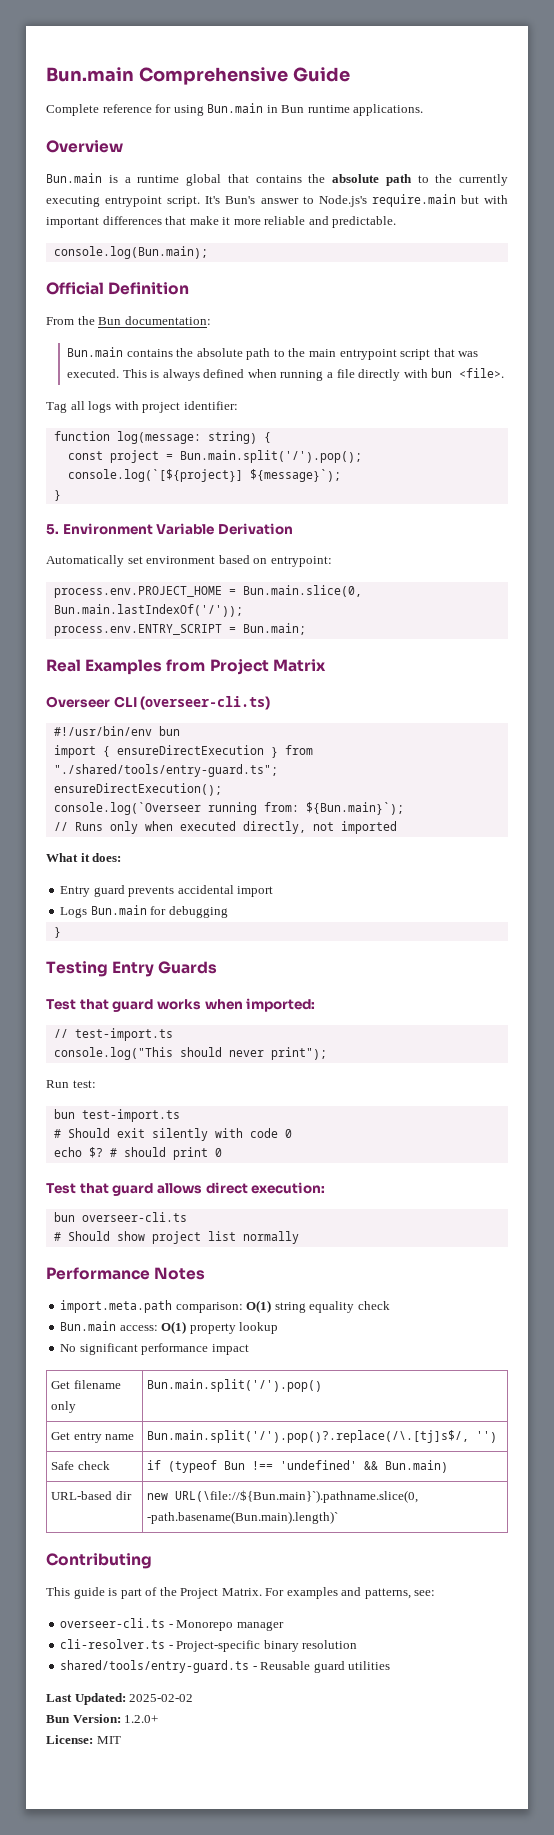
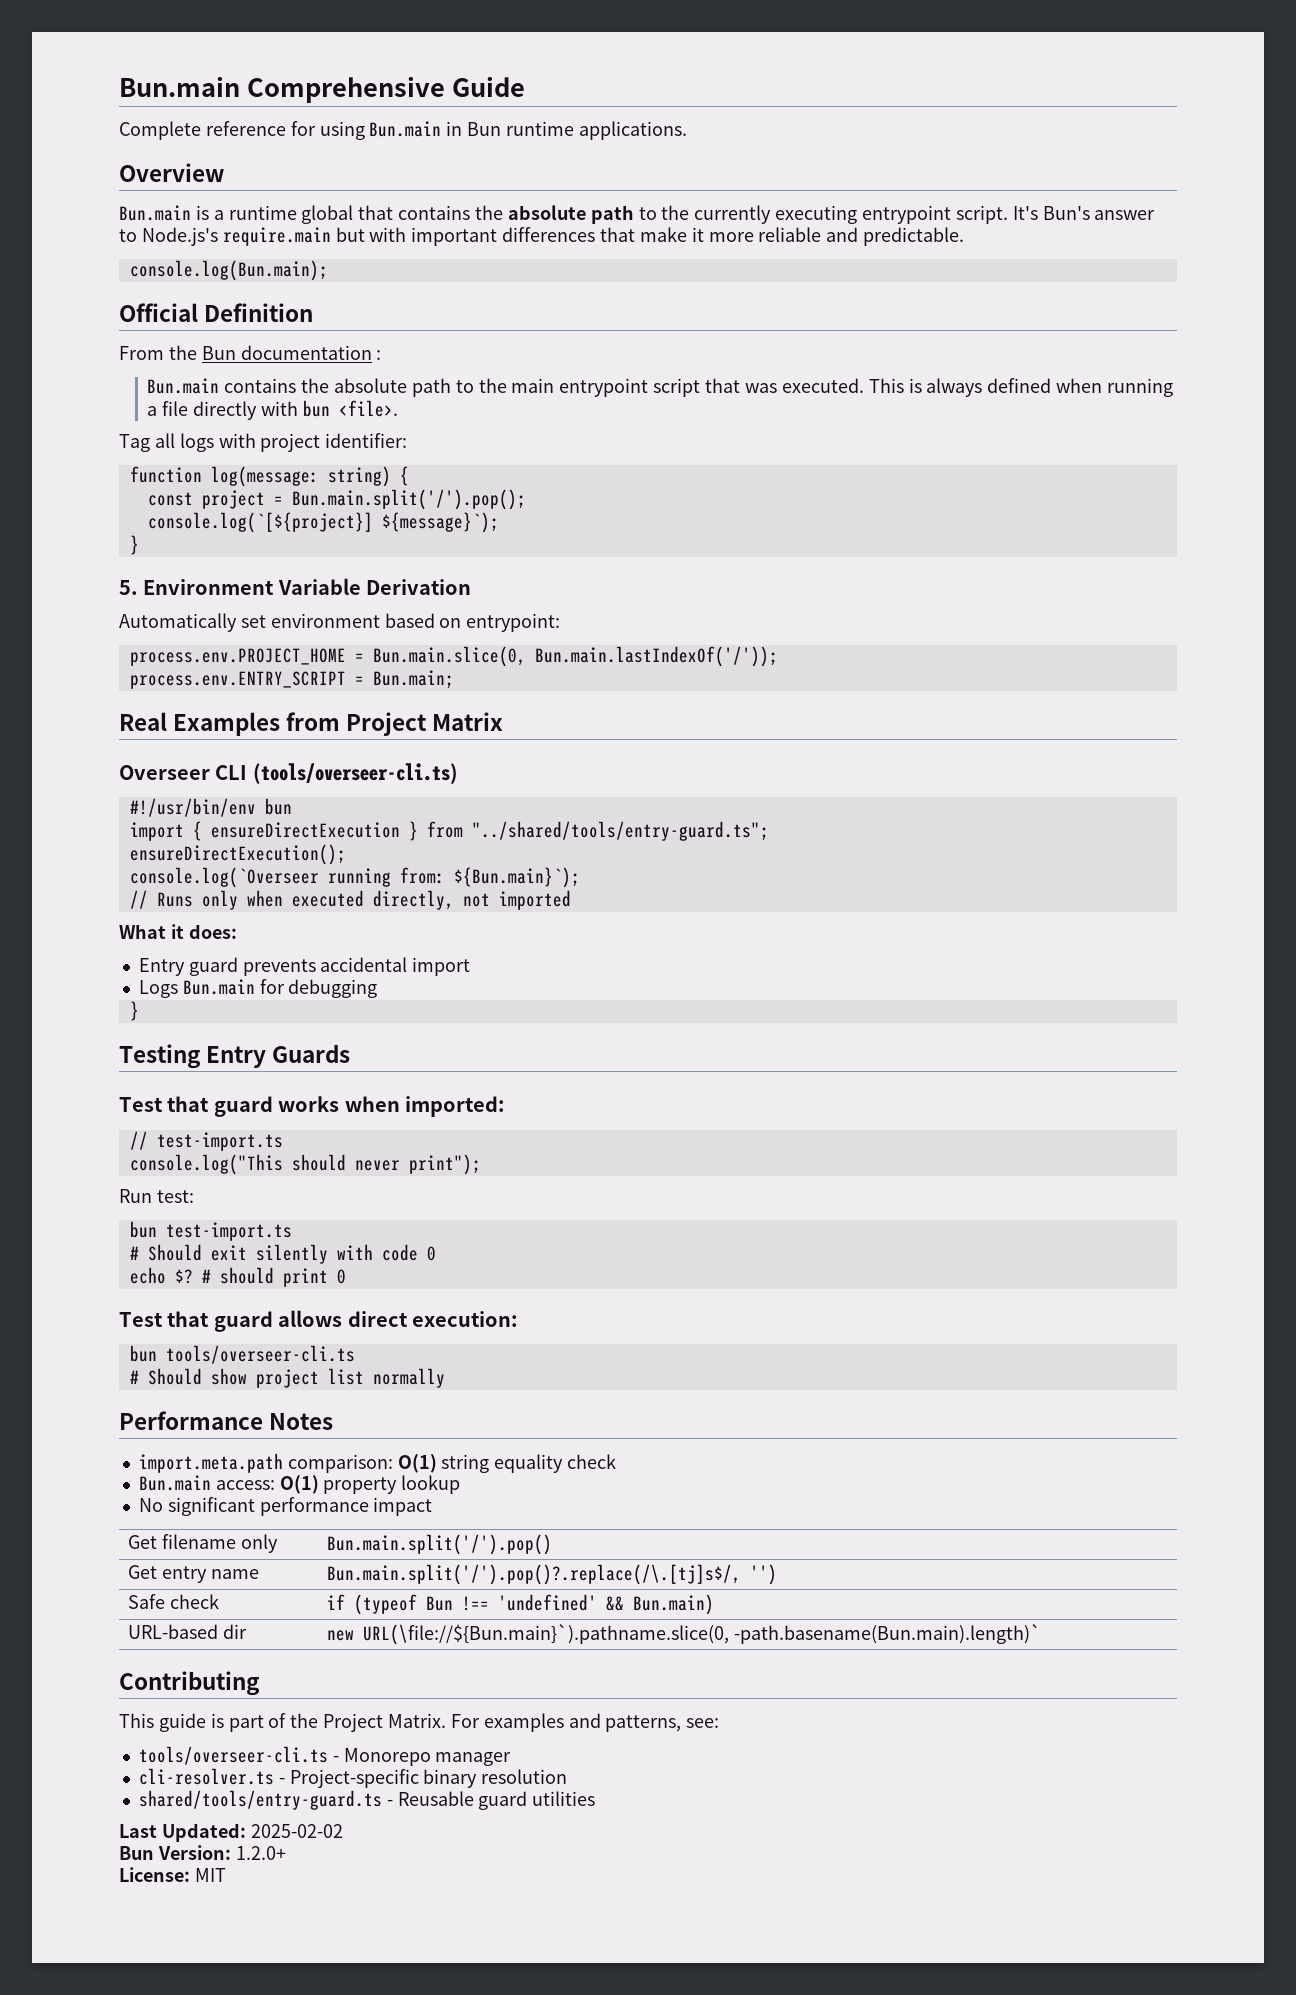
[124,316,211,325] documentation: -> [240,345,382,360] documentation :
[140,696,271,710] (overseer-cli.ts) -> [252,763,458,784] (tools/overseer-cli.ts)
[53,764,278,777] "./shared/tools/entry-guard.ts"; -> [471,821,769,841] "../shared/tools/entry-guard.ts";
[81,1212,187,1222] overseer-cli.ts -> [165,1345,355,1364] tools/overseer-cli.ts
[60,1618,166,1628] overseer-cli.ts -> [138,1746,328,1765] tools/overseer-cli.ts

